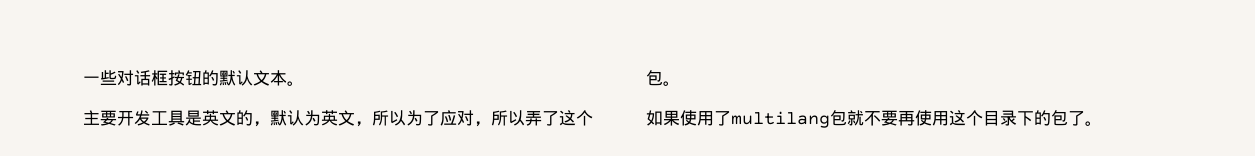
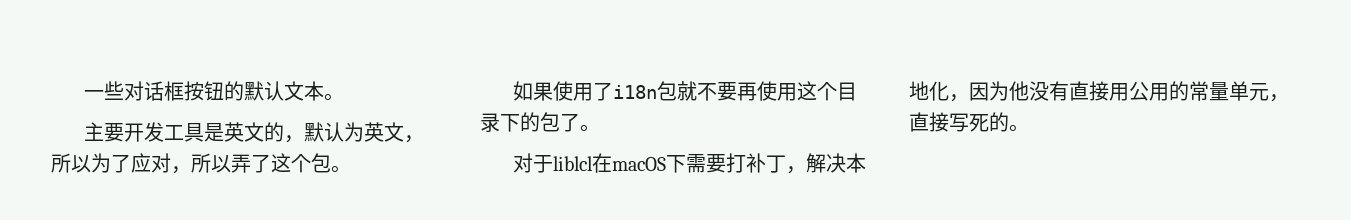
[731,111,830,128] multilang -> [613,85,658,99] i18n
(1102, 123) none -> [513,153,867,174] [909,81,1289,102] [909,112,1029,132] // 对于liblcl在macOS下需要打补丁，解决本地化，因为他没有直接用公用的常量单元，直接写死的。

